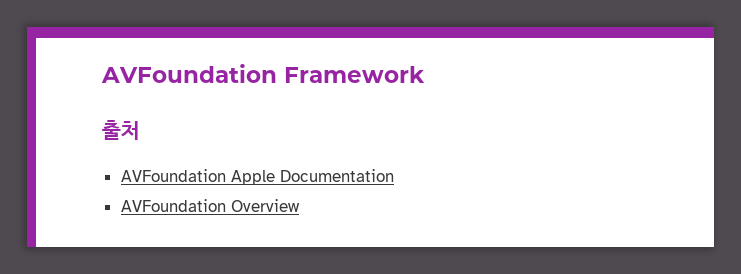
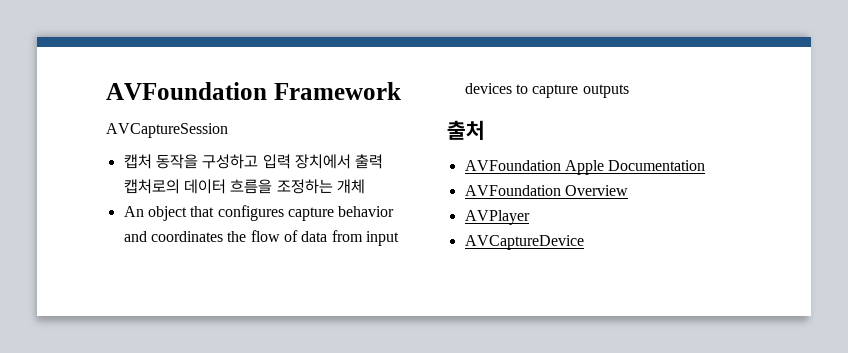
(425, 74) none -> [106,123,228,138] [123,154,384,169] [123,179,365,194] [123,205,395,221] [123,230,399,246] [464,83,629,98] // AVCaptureSession // 캡처 동작을 구성하고 입력 장치에서 출력 캡처로의 데이터 흐름을 조정하는 개체 // An object that configures capture behavior and coordinates the flow of data from input devices to capture outputs
(300, 205) none -> [464,210,530,225] [464,235,584,250] // AVPlayer // AVCaptureDevice

